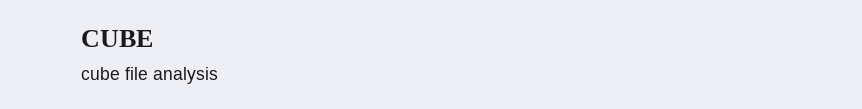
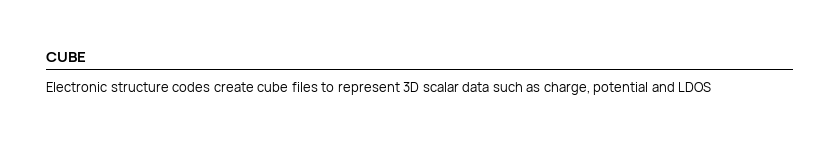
[81,67,218,84] cube file analysis -> [46,82,712,95] Electronic structure codes create cube files to represent 3D scalar data such as charge, potential and LDOS

